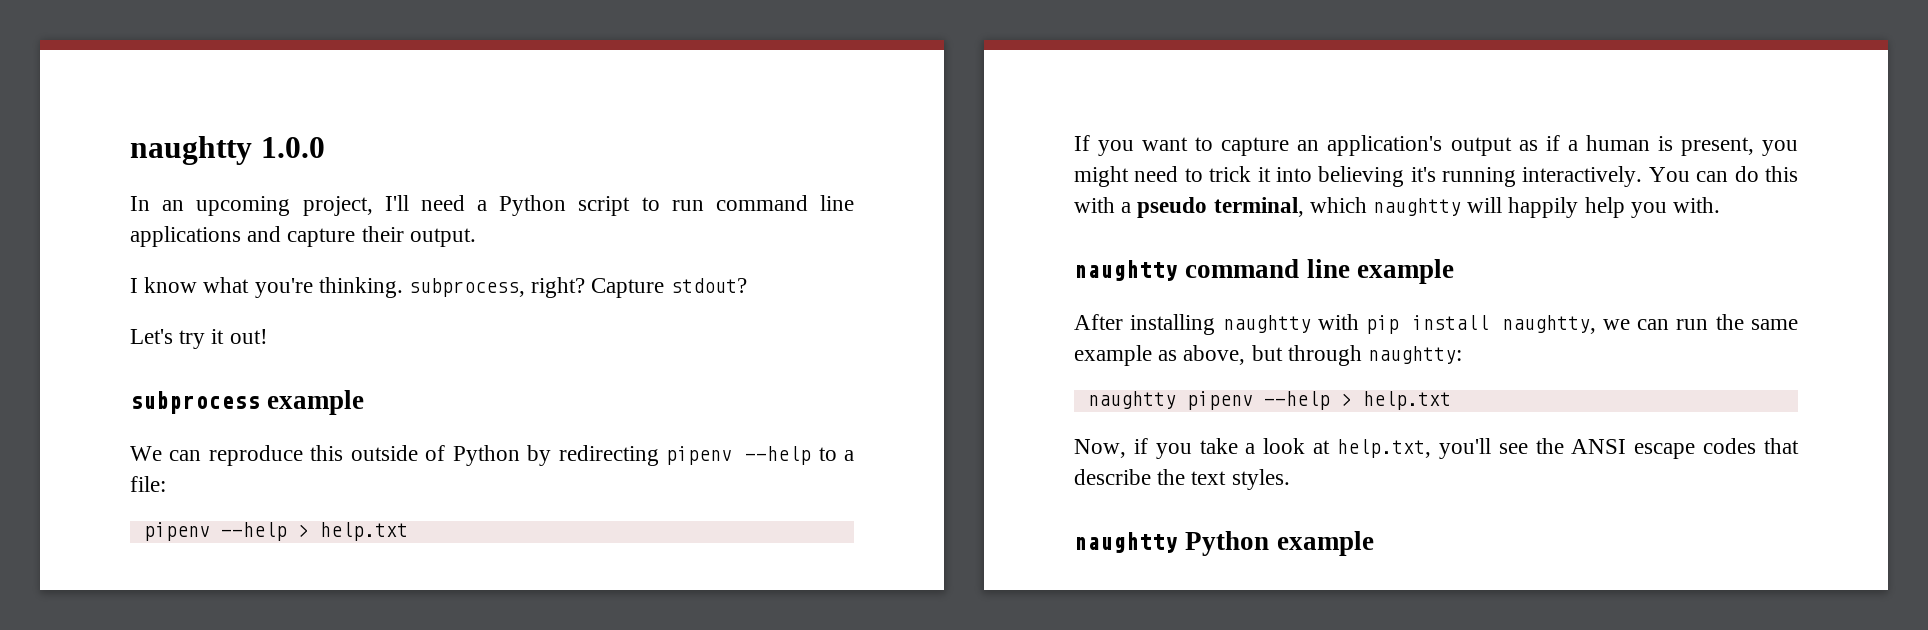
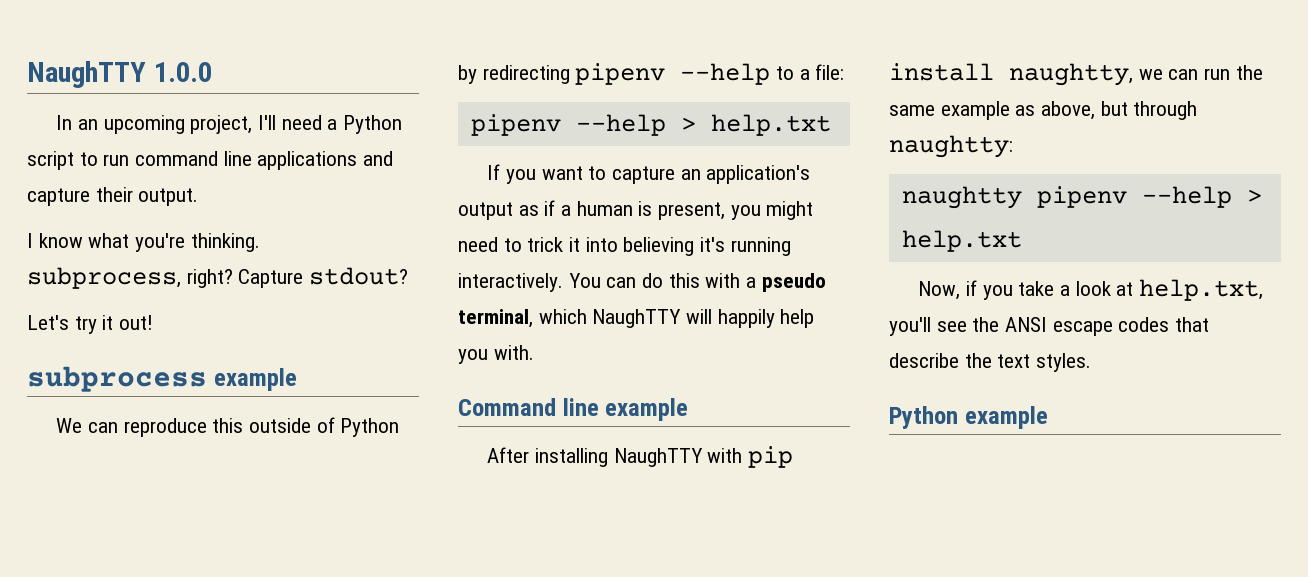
[130,136,252,165] naughtty -> [27,61,146,88] NaughTTY
[1373,198,1462,216] naughtty -> [592,309,682,328] NaughTTY
[1074,259,1300,281] naughtty command -> [458,398,556,416] Command
[1222,315,1311,333] naughtty -> [613,448,703,467] NaughTTY
[1074,532,1178,553] naughtty -> (1092, 362) none

